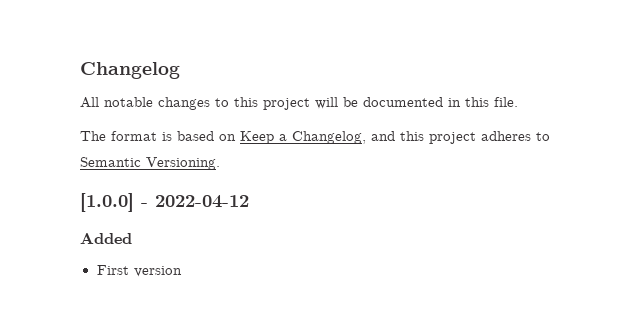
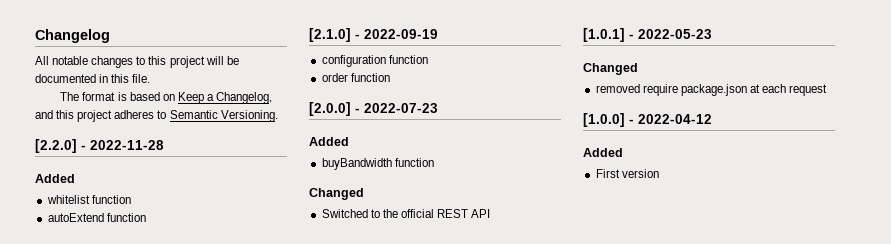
(220, 163) none -> [35,139,164,153] [35,174,75,183] [46,195,131,204] [47,213,146,222] [309,28,438,42] [321,55,428,67] [321,73,390,82] [309,102,438,116] [309,137,349,146] [321,158,434,170] [309,188,364,200] [321,209,491,218] [583,28,712,42] [583,63,638,75] [595,84,828,96] // [2.2.0] - 2022-11-28 // Added // whitelist function // autoExtend function // [2.1.0] - 2022-09-19 // configuration function // order function // [2.0.0] - 2022-07-23 // Added // buyBandwidth function // Changed // Switched to the official REST API // [1.0.1] - 2022-05-23 // Changed // removed require package.json at each request

